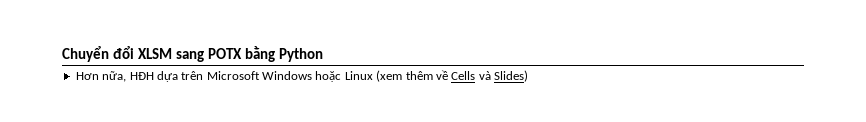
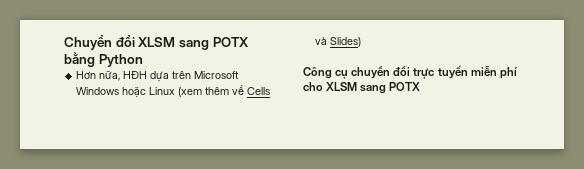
(528, 76) none -> [303,65,518,79] [303,82,421,94] // Công cụ chuyển đổi trực tuyến miễn phí cho XLSM sang POTX

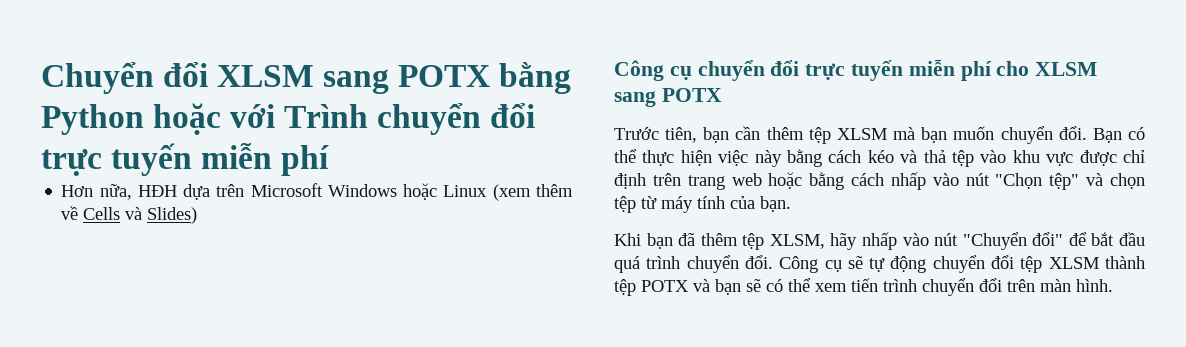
(143, 60) none -> [153,103,536,135] [41,143,330,176] hoặc với Trình chuyển đổi trực tuyến miễn phí
(421, 86) none -> [614,126,1145,144] [614,149,1145,167] [614,172,1145,190] [614,196,791,213] [614,232,1145,250] [614,255,1145,273] [614,278,1113,296] // Trước tiên, bạn cần thêm tệp XLSM mà bạn muốn chuyển đổi. Bạn có thể thực hiện việc này bằng cách kéo và thả tệp vào khu vực được chỉ định trên trang web hoặc bằng cách nhấp vào nút "Chọn tệp" và chọn tệp từ máy tính của bạn. // Khi bạn đã thêm tệp XLSM, hãy nhấp vào nút "Chuyển đổi" để bắt đầu quá trình chuyển đổi. Công cụ sẽ tự động chuyển đổi tệp XLSM thành tệp POTX và bạn sẽ có thể xem tiến trình chuyển đổi trên màn hình.

